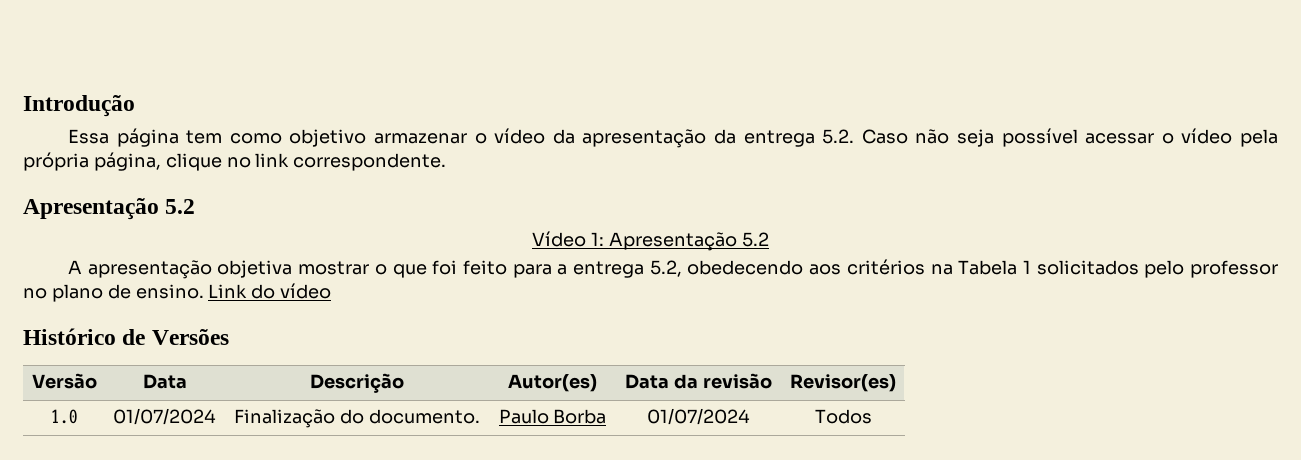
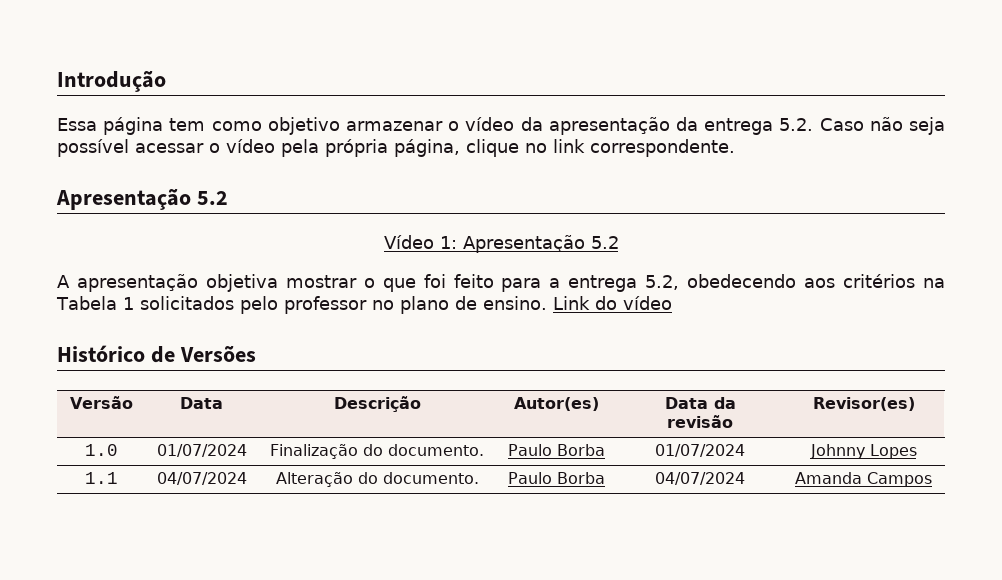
[814,409,872,424] Todos -> [809,444,917,459] [84,472,118,484] [156,472,247,485] [275,472,479,487] [508,472,605,484] [655,472,745,485] [795,472,932,487] Johnny Lopes // 1.1 | 04/07/2024 | Alteração do documento. | Paulo Borba | 04/07/2024 | Amanda Campos

